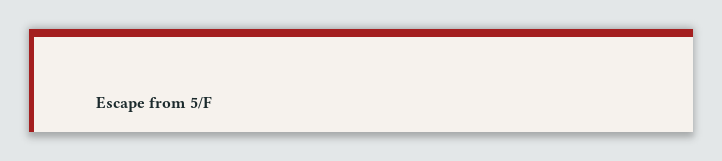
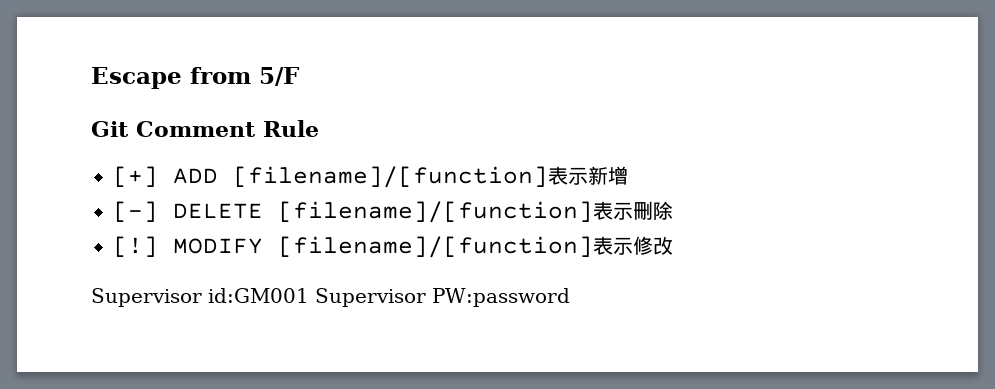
(212, 102) none -> [91,120,319,137] [113,166,628,188] [113,201,673,223] [113,236,673,258] [91,288,570,307] // Git Comment Rule // [+] ADD [filename]/[function]表示新增 // [-] DELETE [filename]/[function]表示刪除 // [!] MODIFY [filename]/[function]表示修改 // Supervisor id:GM001 Supervisor PW:password

